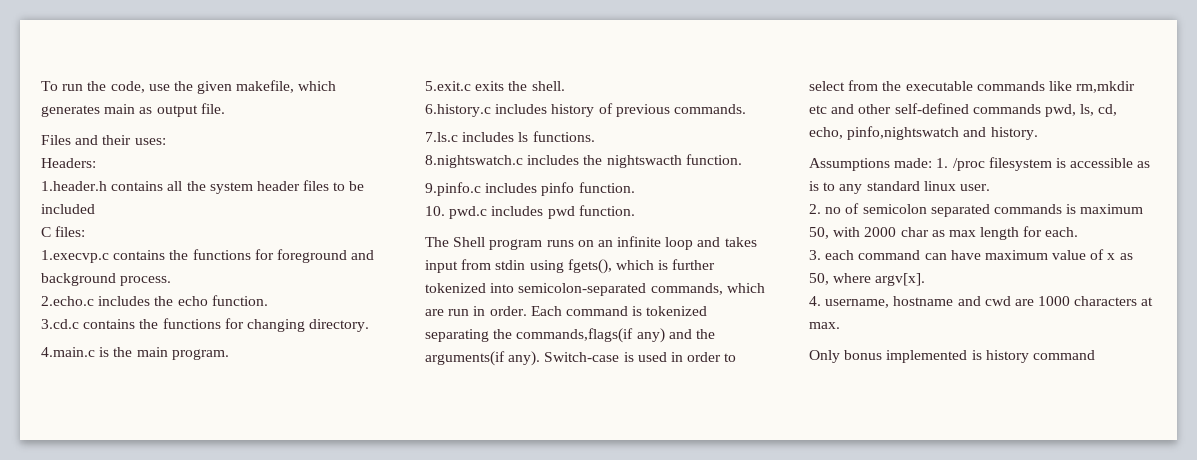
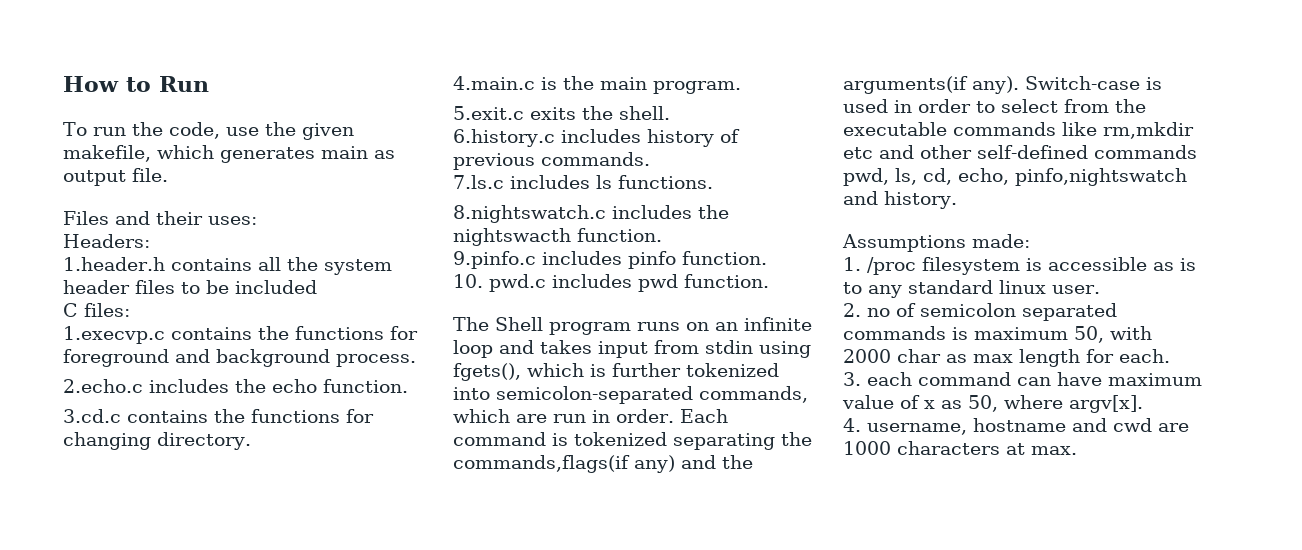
(41, 86) none -> [63,76,209,92] How to Run //
(933, 163) none -> (1030, 241) //
[809,350,1095,363] // Only bonus implemented is history command -> (1077, 450) none

